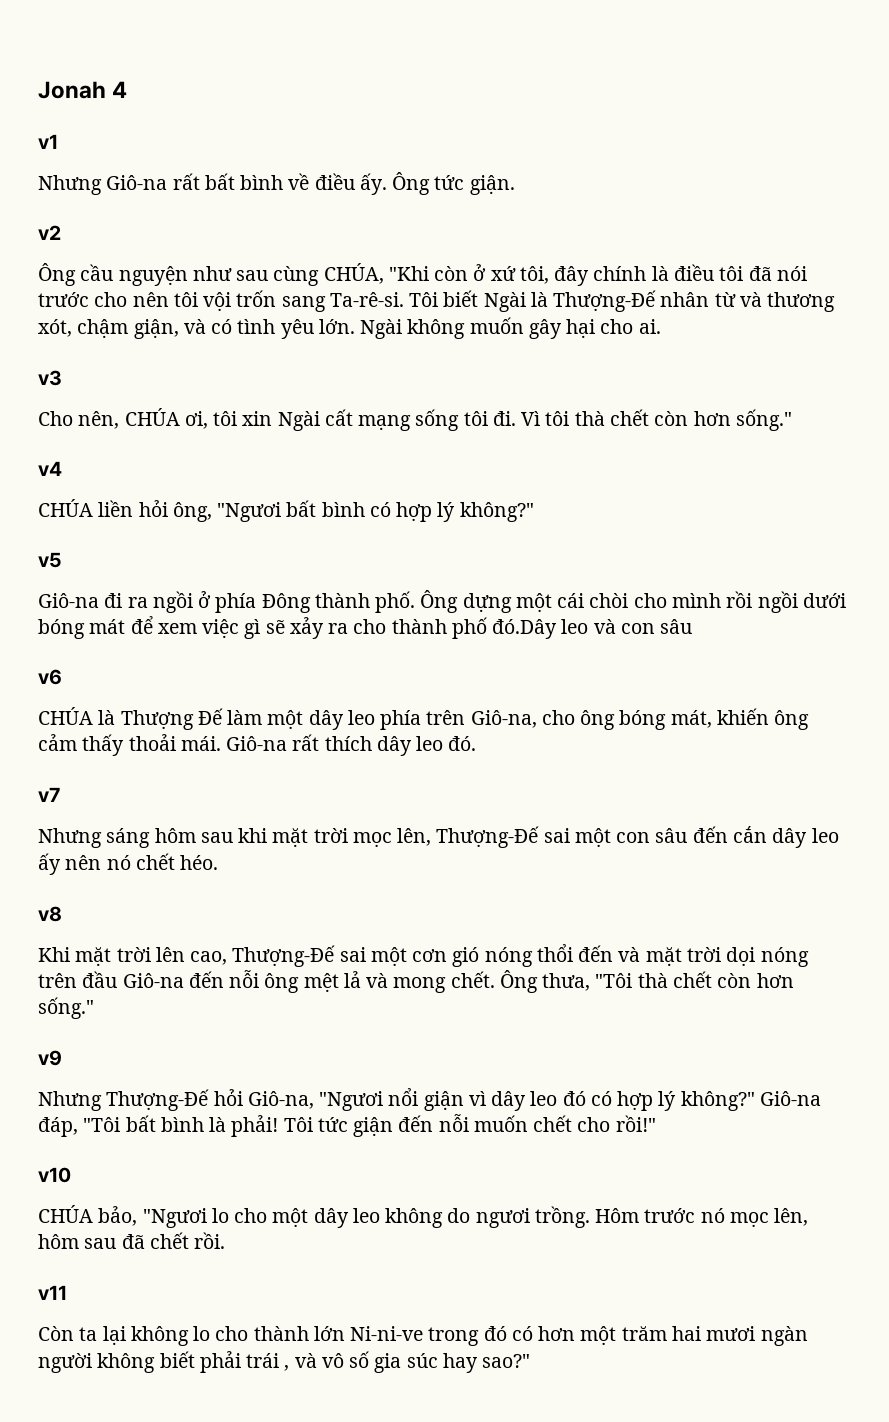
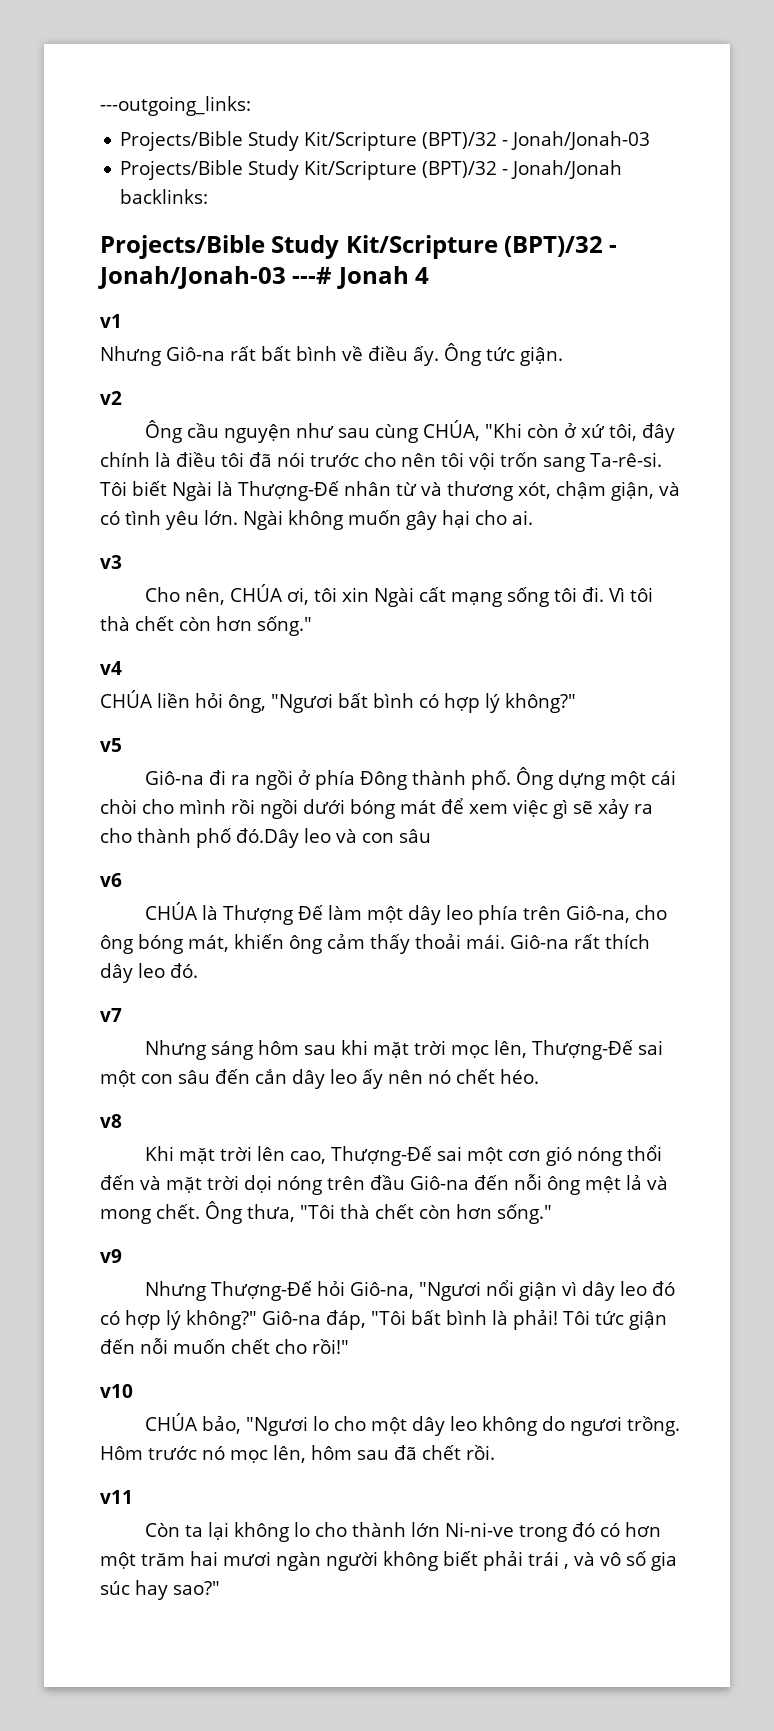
(38, 90) none -> [100,96,251,116] [120,131,651,151] [120,160,623,180] [120,189,209,204] [100,235,618,259] [98,266,333,289] ---outgoing_links: // Projects/Bible Study Kit/Scripture (BPT)/32 - Jonah/Jonah-03 // Projects/Bible Study Kit/Scripture (BPT)/32 - Jonah/Jonah backlinks: // Projects/Bible Study Kit/Scripture (BPT)/32 - Jonah/Jonah-03 ---#

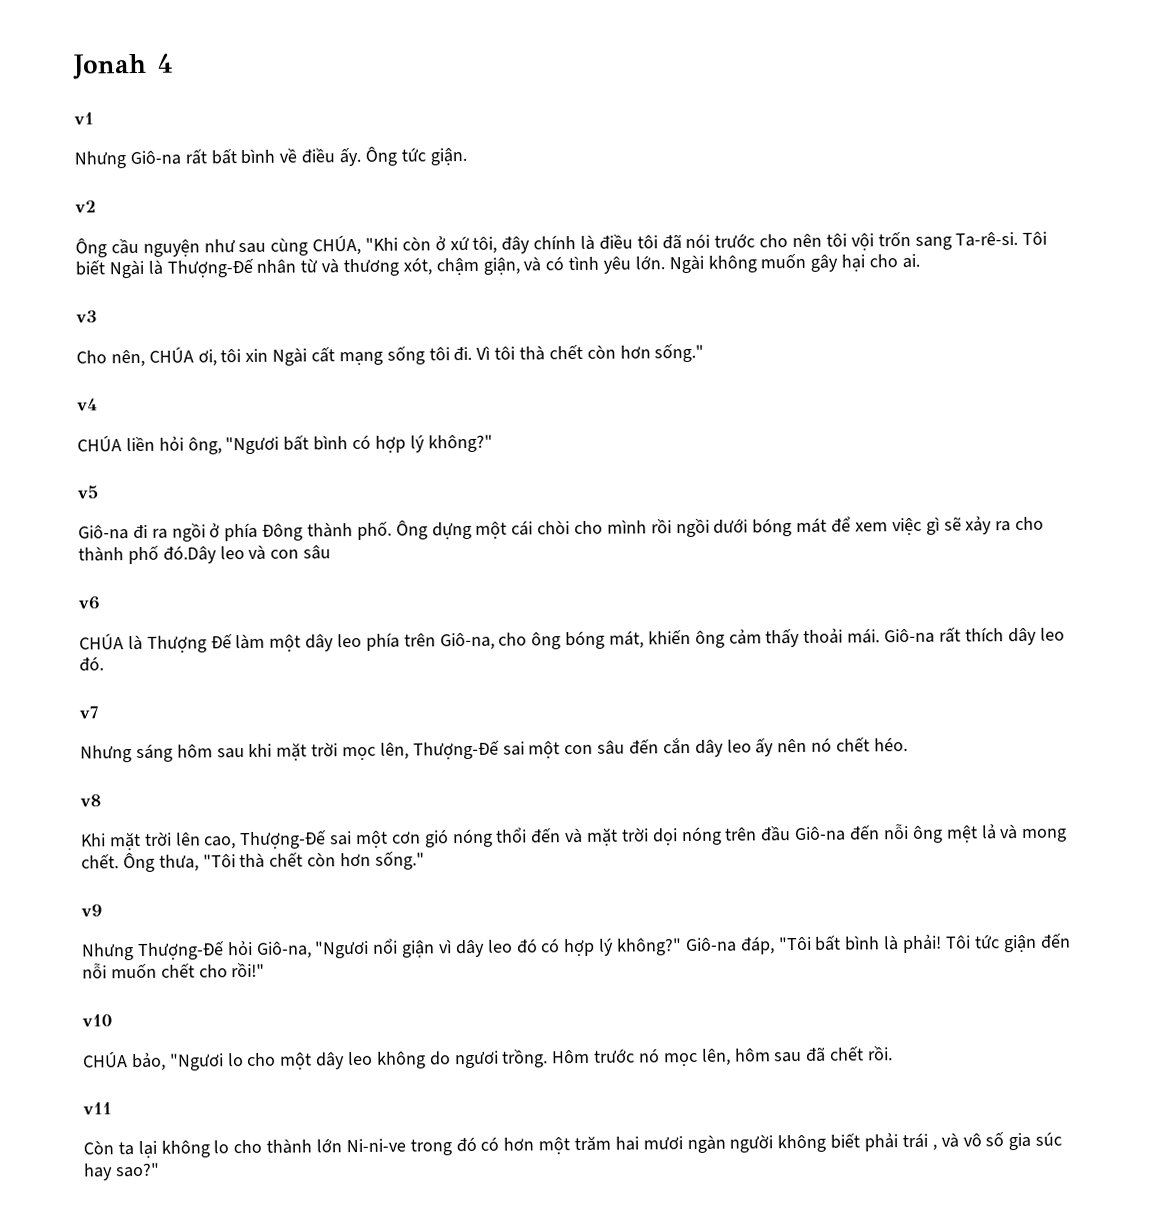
[100,96,251,116] [120,131,651,151] [120,160,623,180] [120,189,209,204] [100,235,618,259] [98,266,333,289] ---outgoing_links: // Projects/Bible Study Kit/Scripture (BPT)/32 - Jonah/Jonah-03 // Projects/Bible Study Kit/Scripture (BPT)/32 - Jonah/Jonah backlinks: // Projects/Bible Study Kit/Scripture (BPT)/32 - Jonah/Jonah-03 ---# -> (72, 66) none

